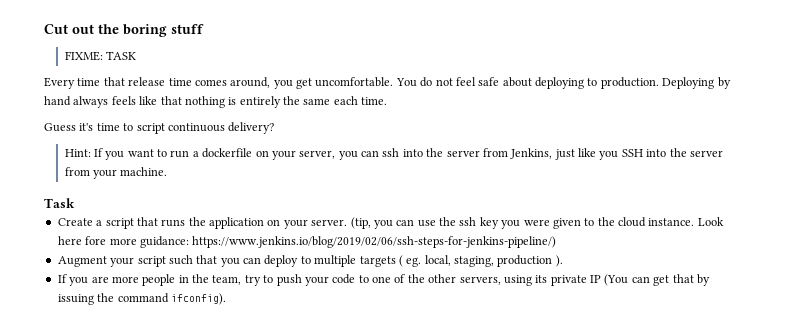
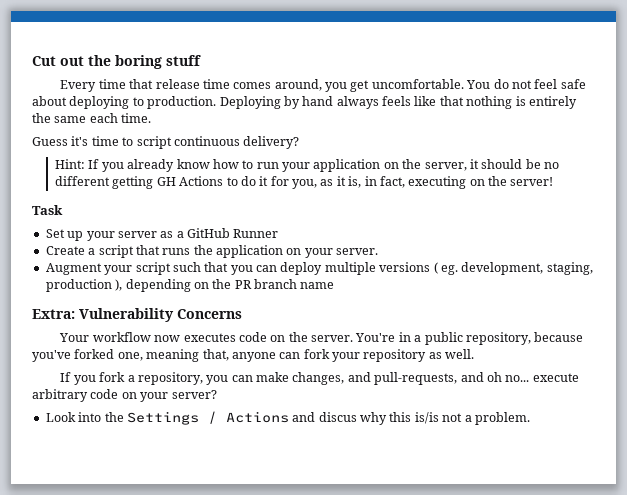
[64,51,136,61] // FIXME: TASK -> (201, 60) none
[127,148,723,160] [64,167,168,179] [44,198,75,208] want to run a dockerfile on your server, you can ssh into the server from Jenkins, just like you SSH into the server from your machine. // Task -> [127,159,560,172] [55,176,554,189] [32,205,63,215] [45,228,279,241] already know how to run your application on the server, it should be no different getting GH Actions to do it for you, as it is, in fact, executing on the server! // Task // Set up your server as a GitHub Runner
[350,217,724,229] [57,236,557,248] (tip, you can use the ssh key you were given to the cloud instance. Look here fore more guidance: https://www.jenkins.io/blog/2019/02/06/ssh-steps-for-jenkins-pipeline/) -> (379, 251) none
[300,255,396,267] to multiple targets -> [324,262,431,275] multiple versions
[424,255,451,266] local, -> [461,262,544,275] development,
[555,255,563,267] [57,274,710,286] [57,293,226,305] ). // If you are more people in the team, try to push your code to one of the other servers, using its private IP (You can get that by issuing the command ifconfig). -> [115,279,335,292] [32,308,242,322] [59,332,584,345] [32,349,475,362] [60,372,579,385] [32,389,217,402] [45,411,530,425] ), depending on the PR branch name // Extra: Vulnerability Concerns // Your workflow now executes code on the server. You're in a public repository, because you've forked one, meaning that, anyone can fork your repository as well. // If you fork a repository, you can make changes, and pull-requests, and oh no... execute arbitrary code on your server? // Look into the Settings / Actions and discus why this is/is not a problem.

